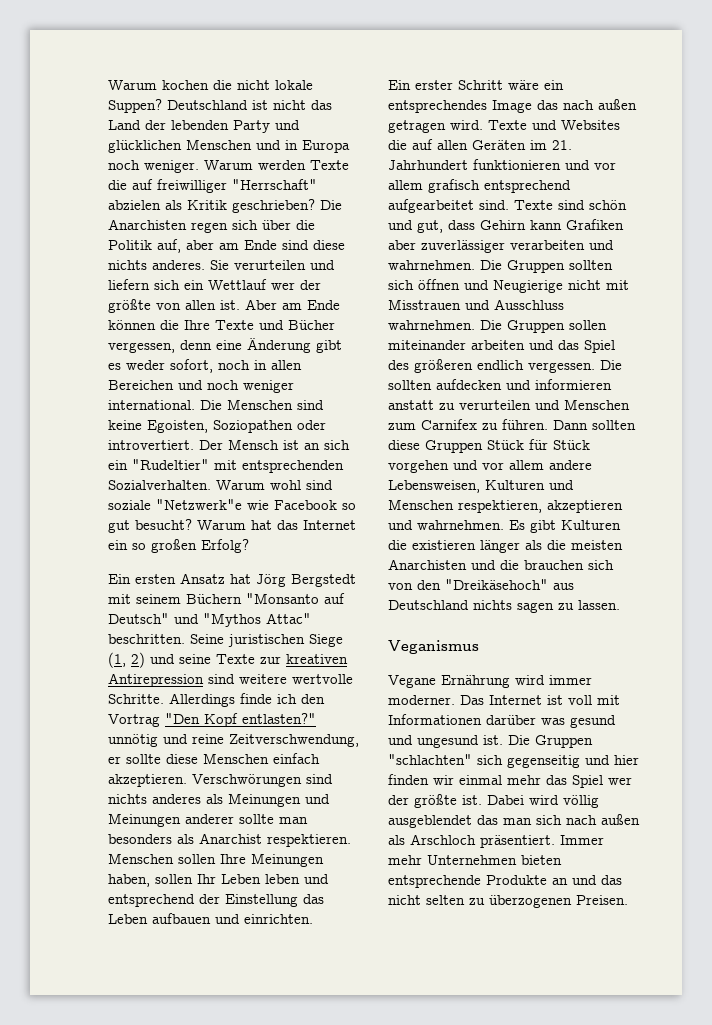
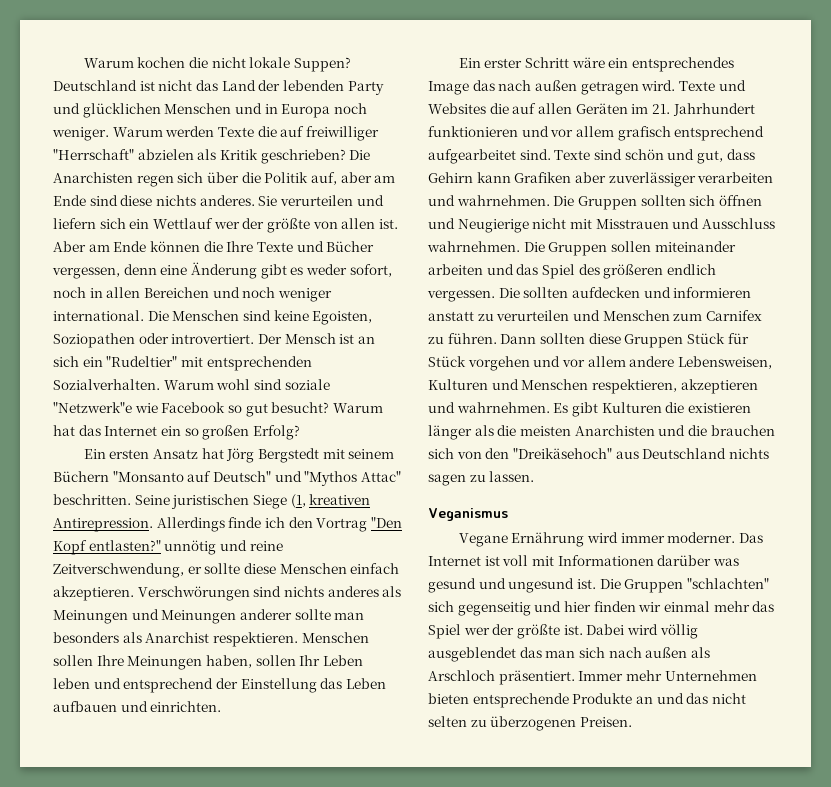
[131,652,348,668] [108,673,353,687] [108,694,164,704] 2) und seine Texte zur kreativen Antirepression sind weitere wertvolle Schritte. -> [309,494,371,505] [53,518,153,532] kreativen Antirepression.

